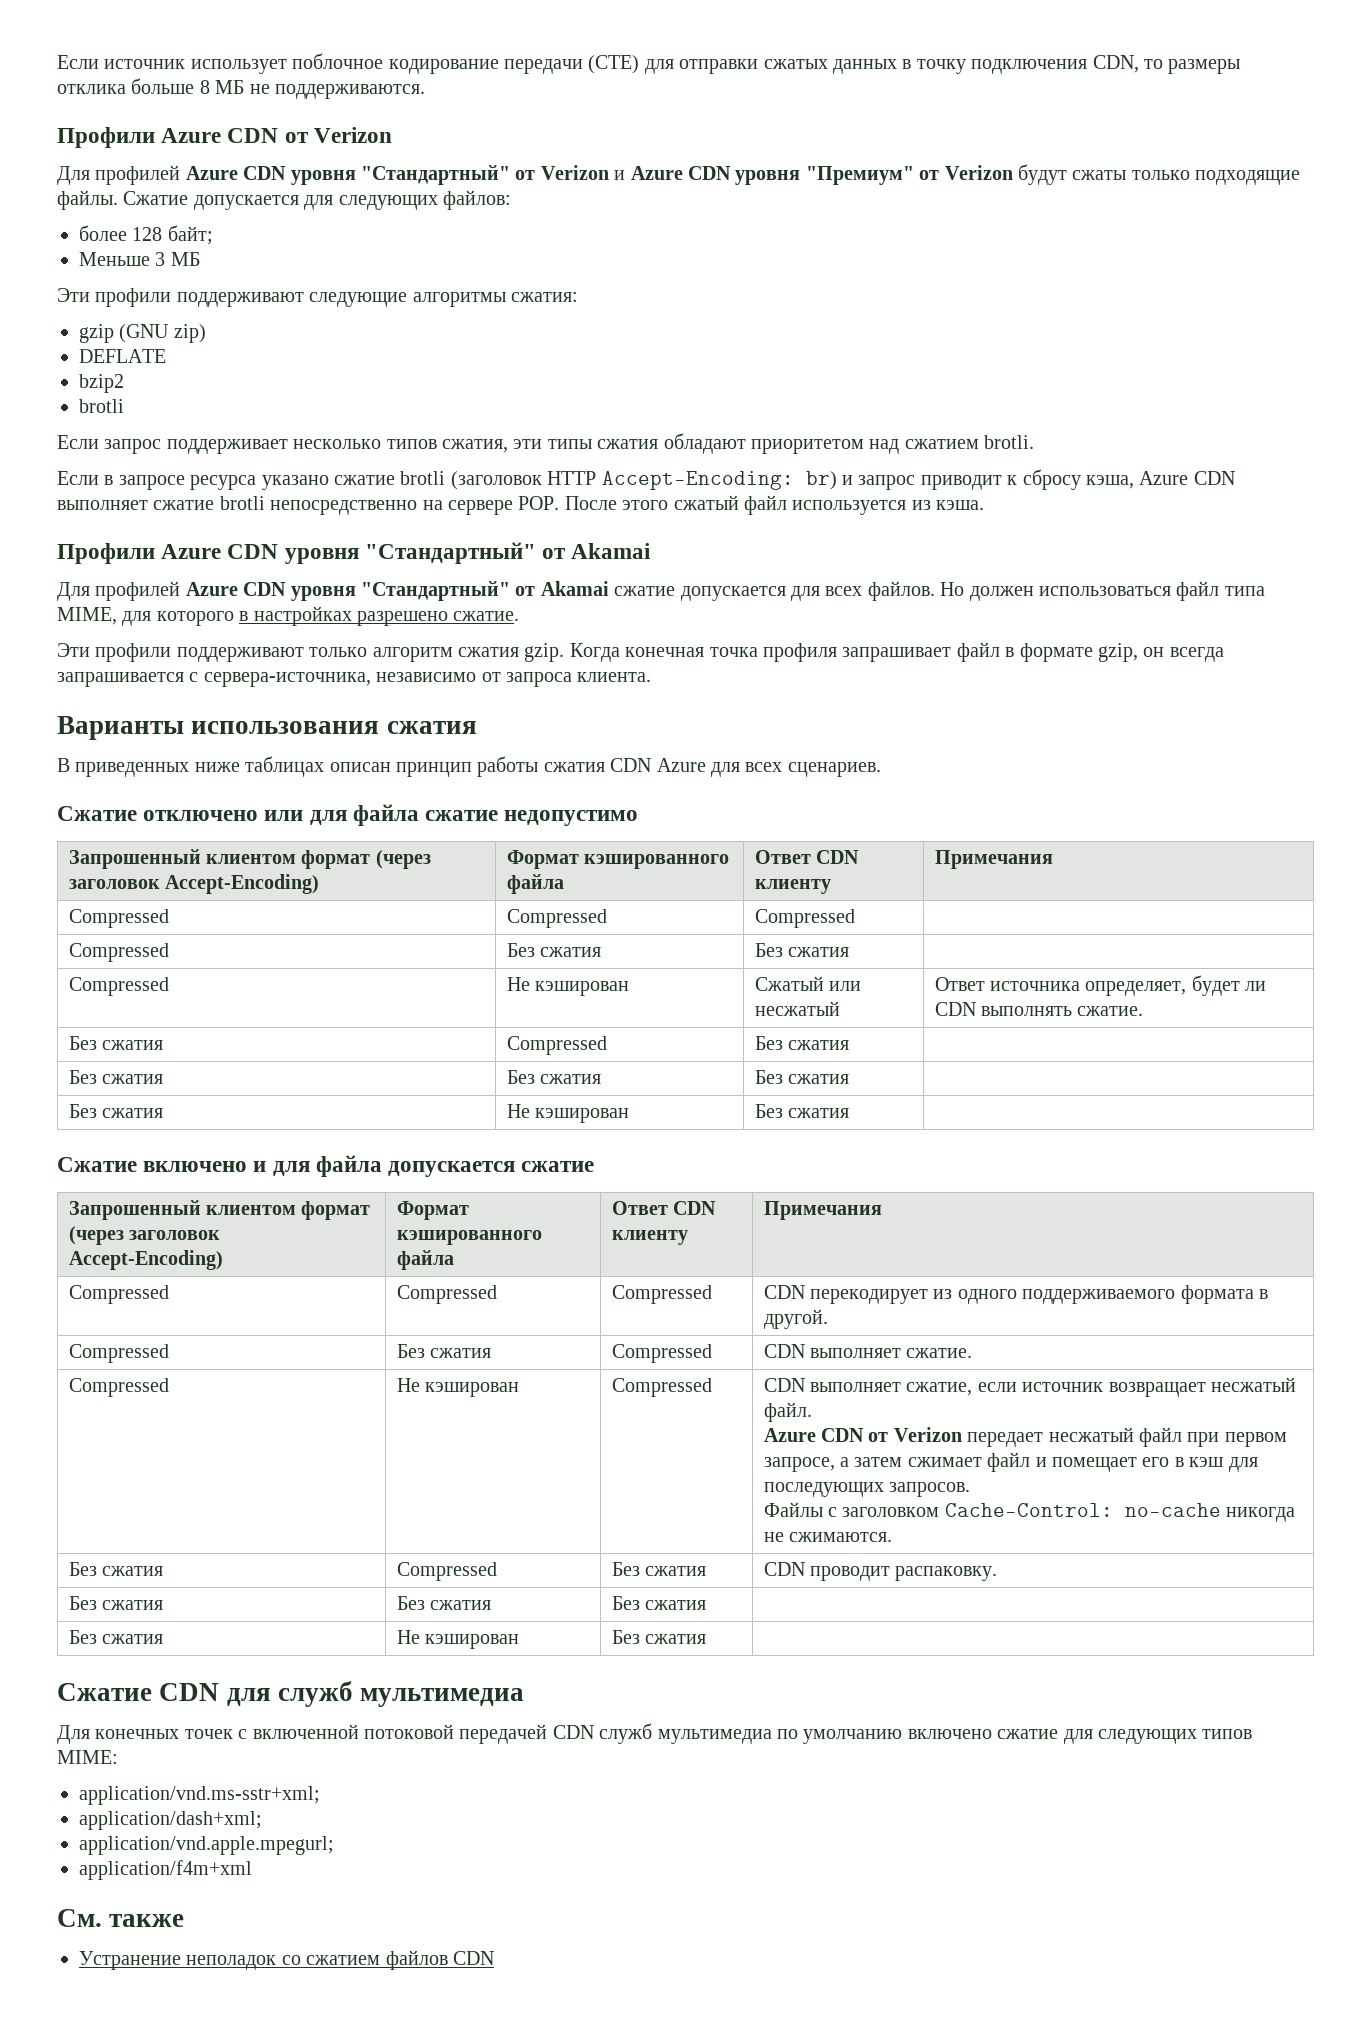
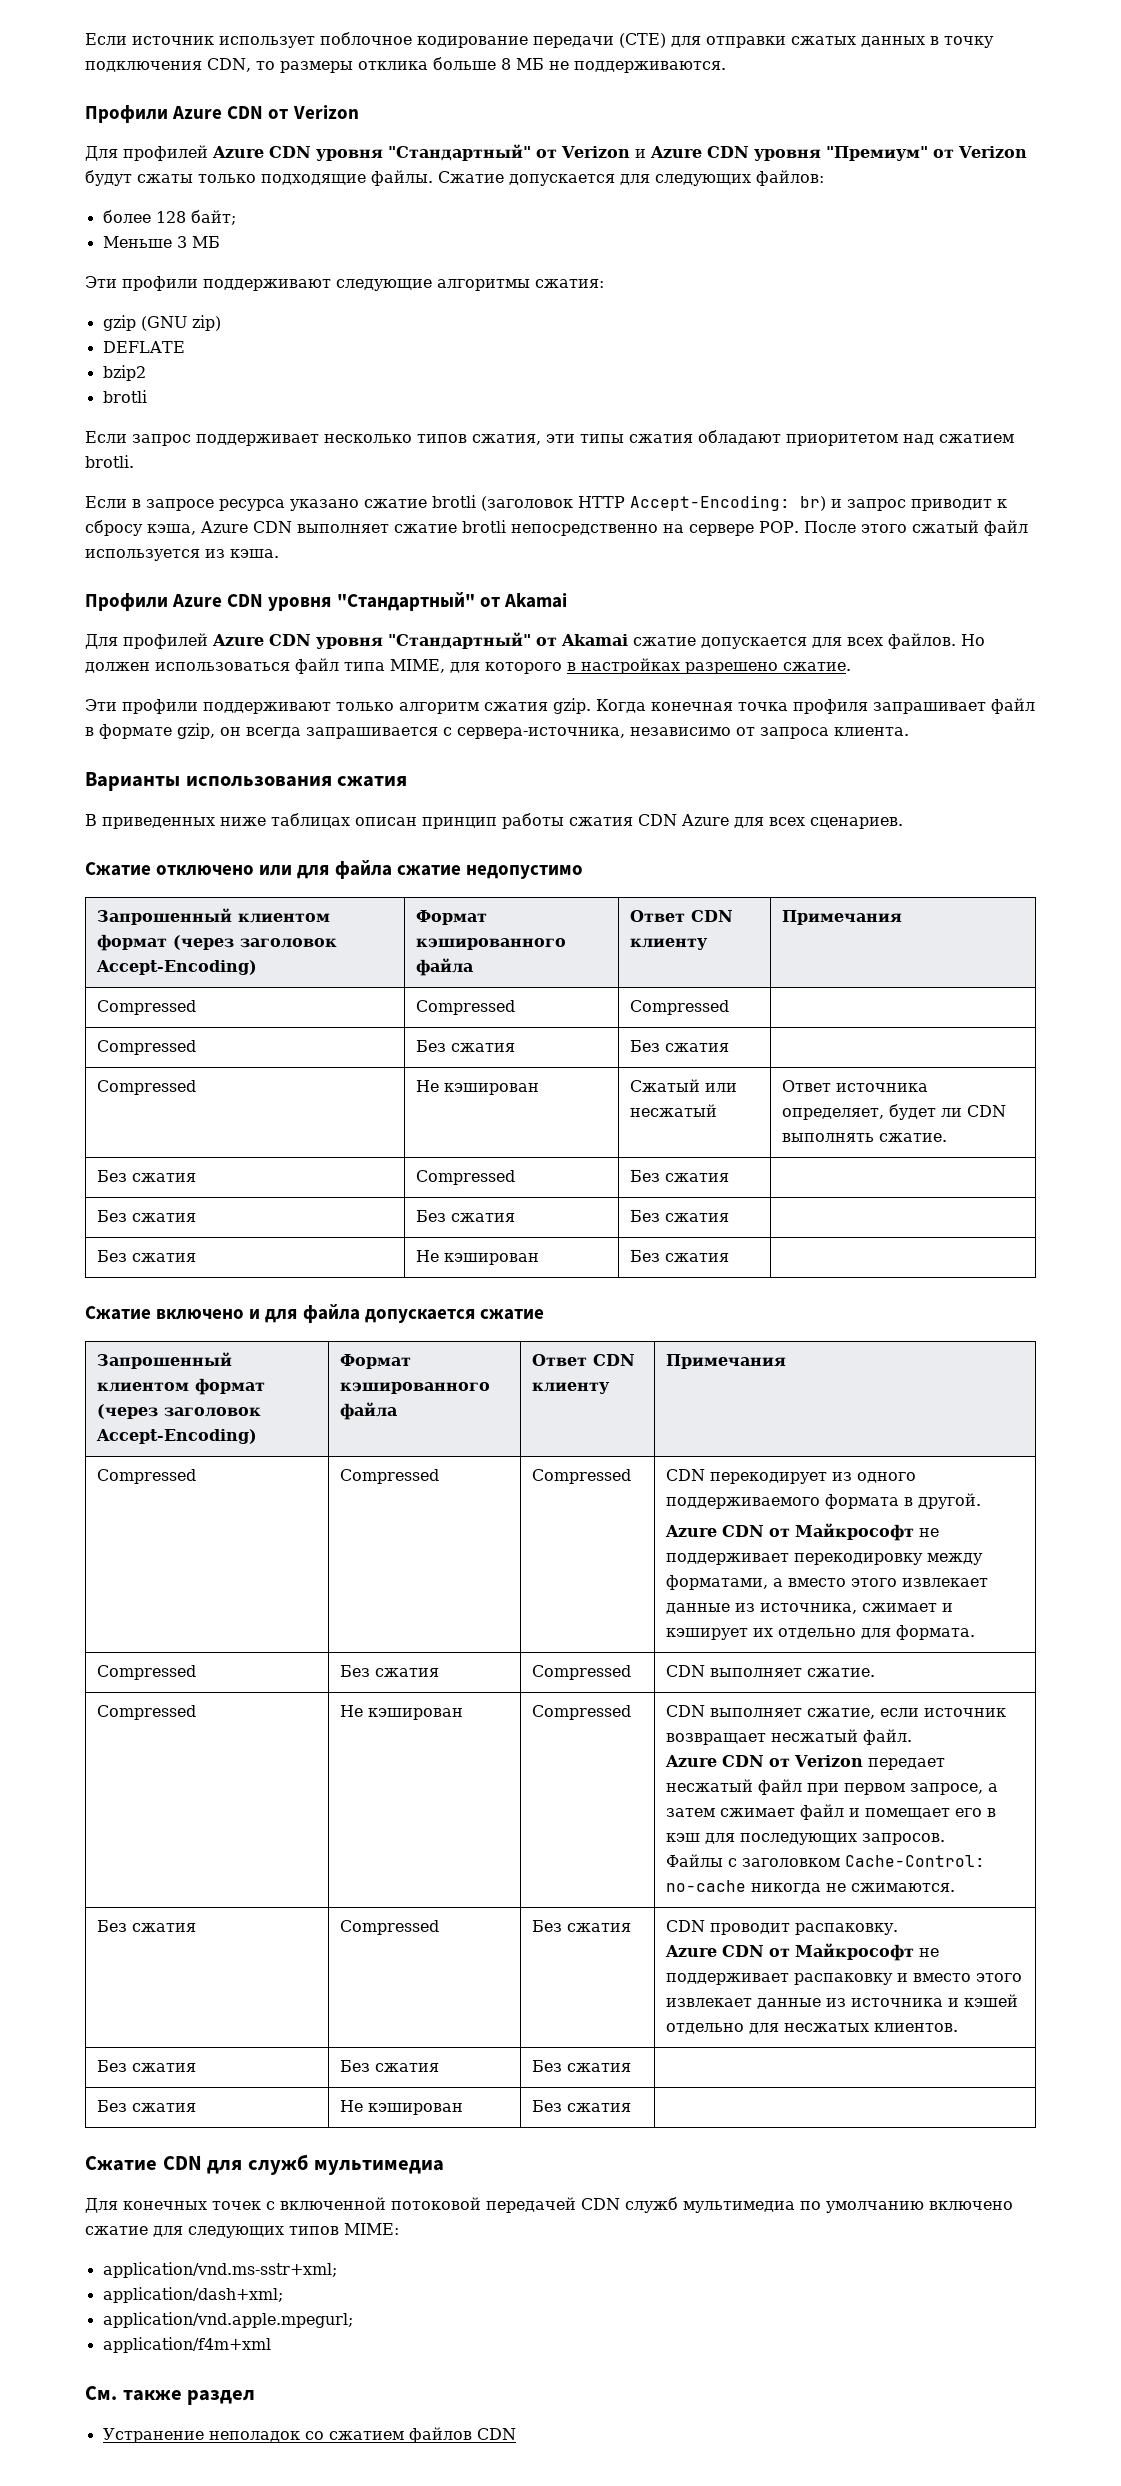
(828, 1319) none -> [664,1523,939,1541] [665,1553,983,1565] [665,1575,988,1590] [665,1603,953,1614] [665,1625,975,1640] // Azure CDN от Майкрософт не поддерживает перекодировку между форматами, а вместо этого извлекает данные из источника, сжимает и кэширует их отдельно для формата.
(998, 1573) none -> [664,1943,939,1961] [665,1973,1022,1985] [665,1994,1018,2009] [665,2023,958,2034] // Azure CDN от Майкрософт не поддерживает распаковку и вместо этого извлекает данные из источника и кэшей отдельно для несжатых клиентов.
(185, 1920) none -> [187,2390,256,2405] раздел

